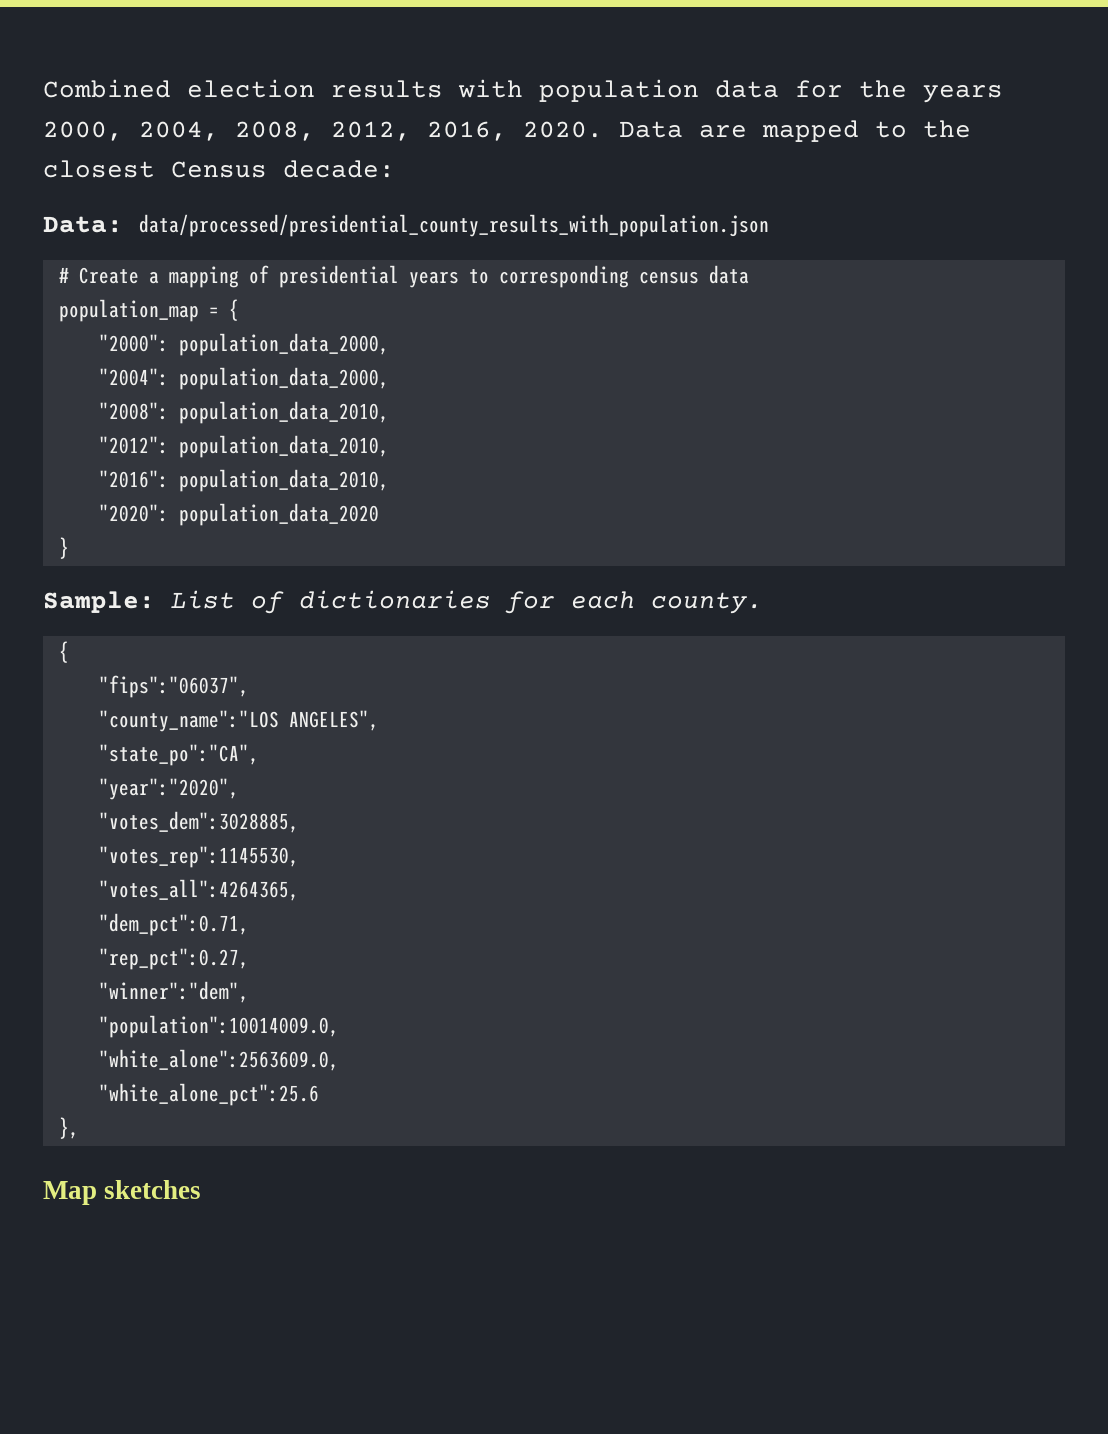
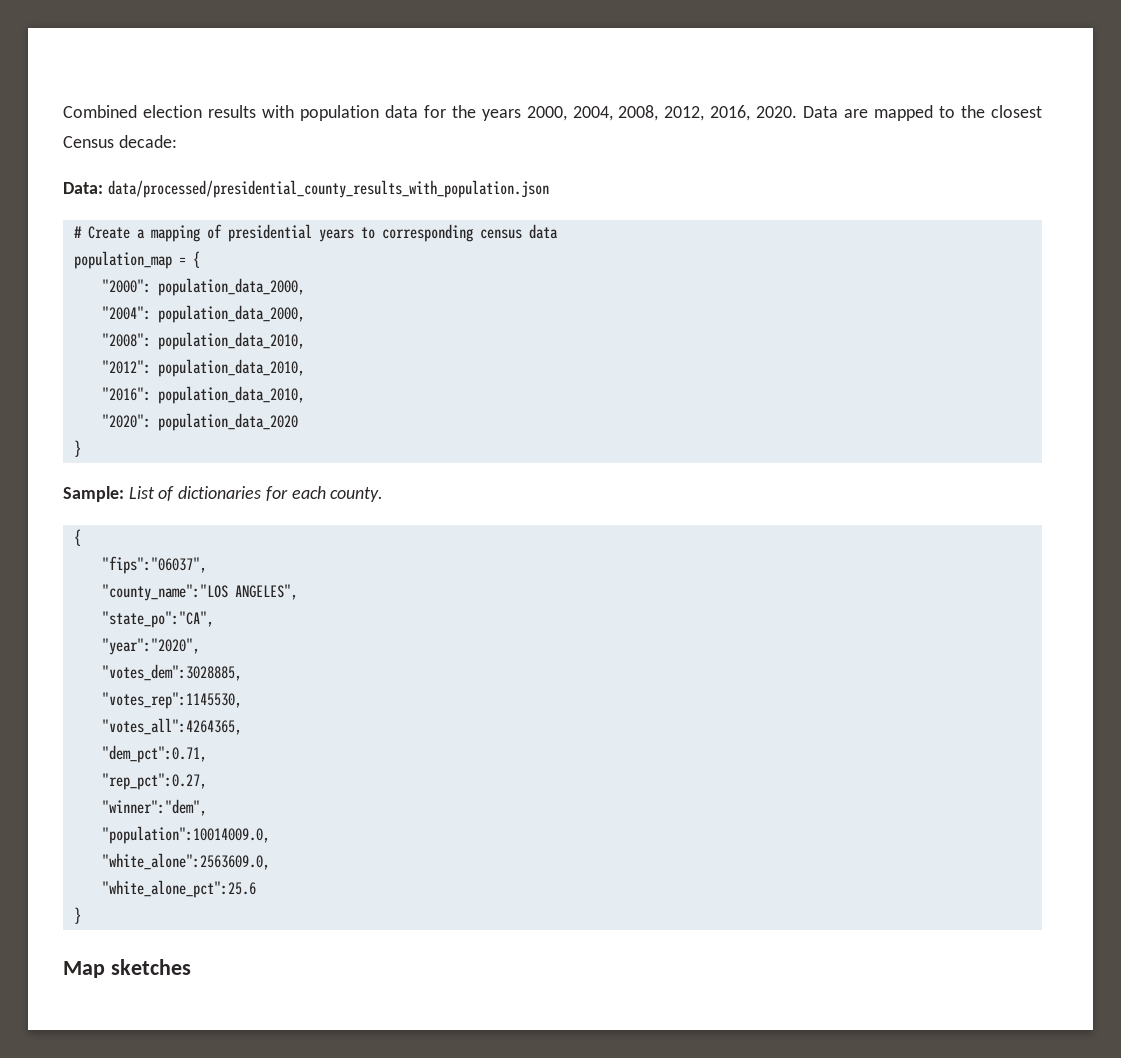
[58,1117,79,1139] }, -> [73,907,81,924] }

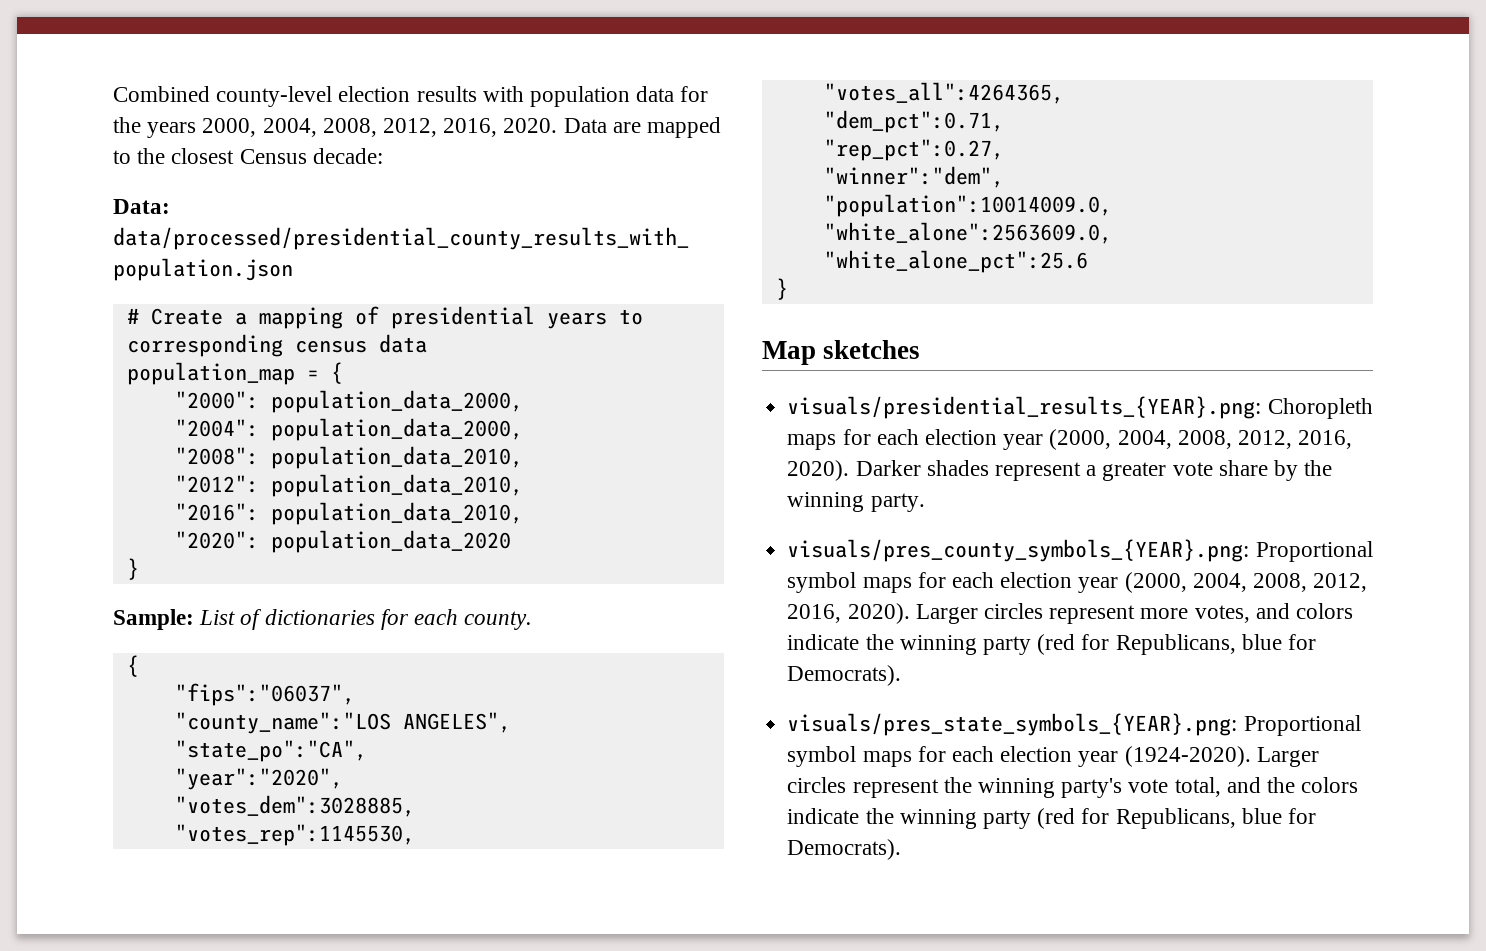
(137, 111) none -> [216,86,333,107] county-level
(191, 967) none -> [787,396,1373,419] [787,429,1353,450] [787,460,1333,481] [787,492,925,512] [787,539,1373,562] [787,572,1368,593] [787,603,1353,624] [787,634,1316,655] [787,665,902,686] [787,713,1361,736] [787,746,1319,767] [787,777,1359,798] [787,808,1316,829] [787,839,902,860] // visuals/presidential_results_{YEAR}.png: Choropleth maps for each election year (2000, 2004, 2008, 2012, 2016, 2020). Darker shades represent a greater vote share by the winning party. // visuals/pres_county_symbols_{YEAR}.png: Proportional symbol maps for each election year (2000, 2004, 2008, 2012, 2016, 2020). Larger circles represent more votes, and colors indicate the winning party (red for Republicans, blue for Democrats). // visuals/pres_state_symbols_{YEAR}.png: Proportional symbol maps for each election year (1924-2020). Larger circles represent the winning party's vote total, and the colors indicate the winning party (red for Republicans, blue for Democrats).

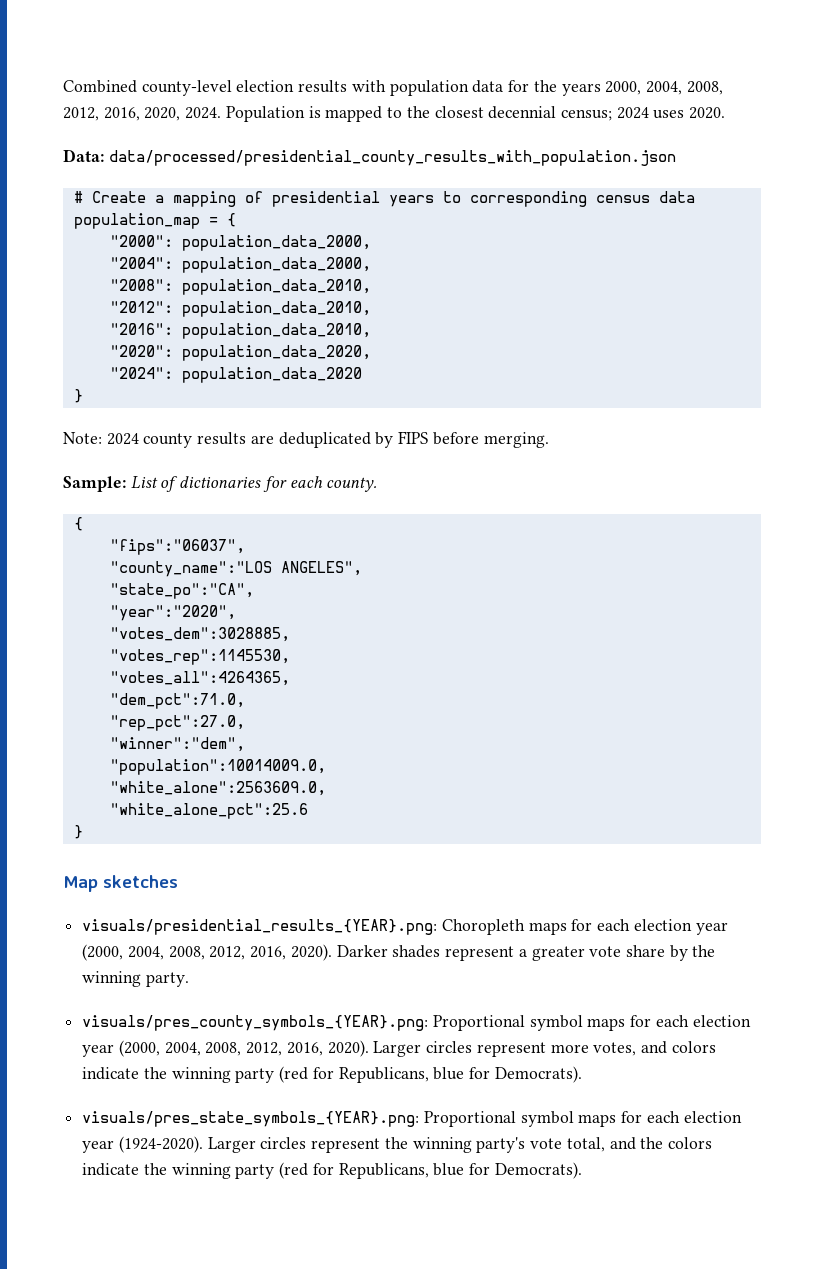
[503,117,722,138] [113,148,383,164] 2020. Data are mapped to the closest Census decade: -> [144,106,726,122] 2020, 2024. Population is mapped to the closest decennial census; 2024 uses 2020.
(259, 540) none -> [181,345,371,361] [109,367,173,379] population_data_2020, // "2024":
(139, 569) none -> [63,431,549,448] // Note: 2024 county results are deduplicated by FIPS before merging.
[823,110,1004,133] [823,139,1004,161] "dem_pct":0.71, // "rep_pct":0.27, -> [109,693,245,709] [109,715,245,731] "dem_pct":71.0, // "rep_pct":27.0,

